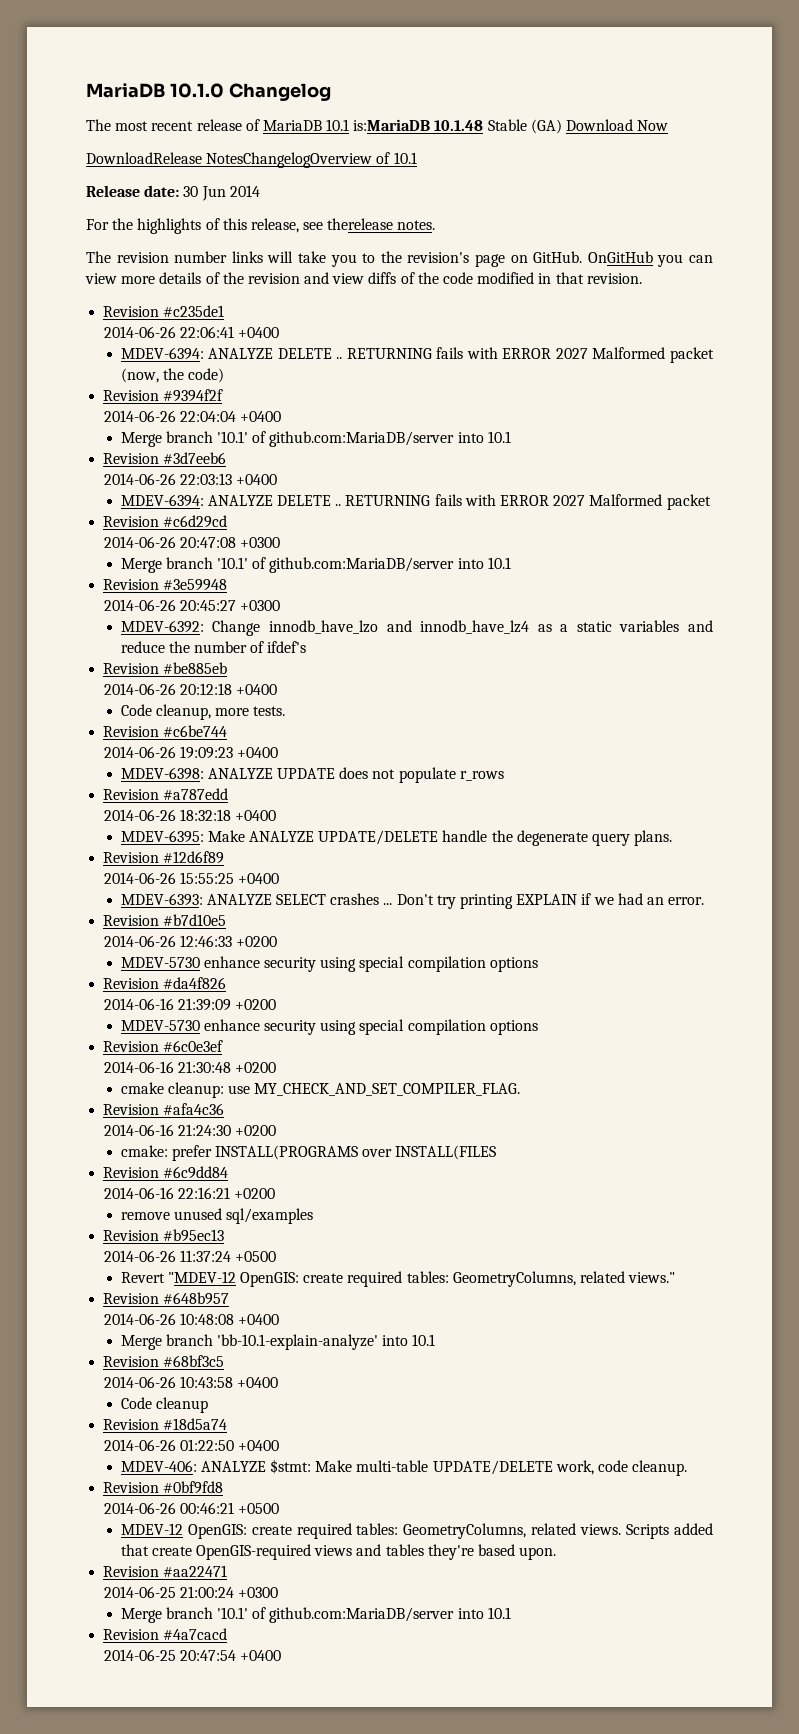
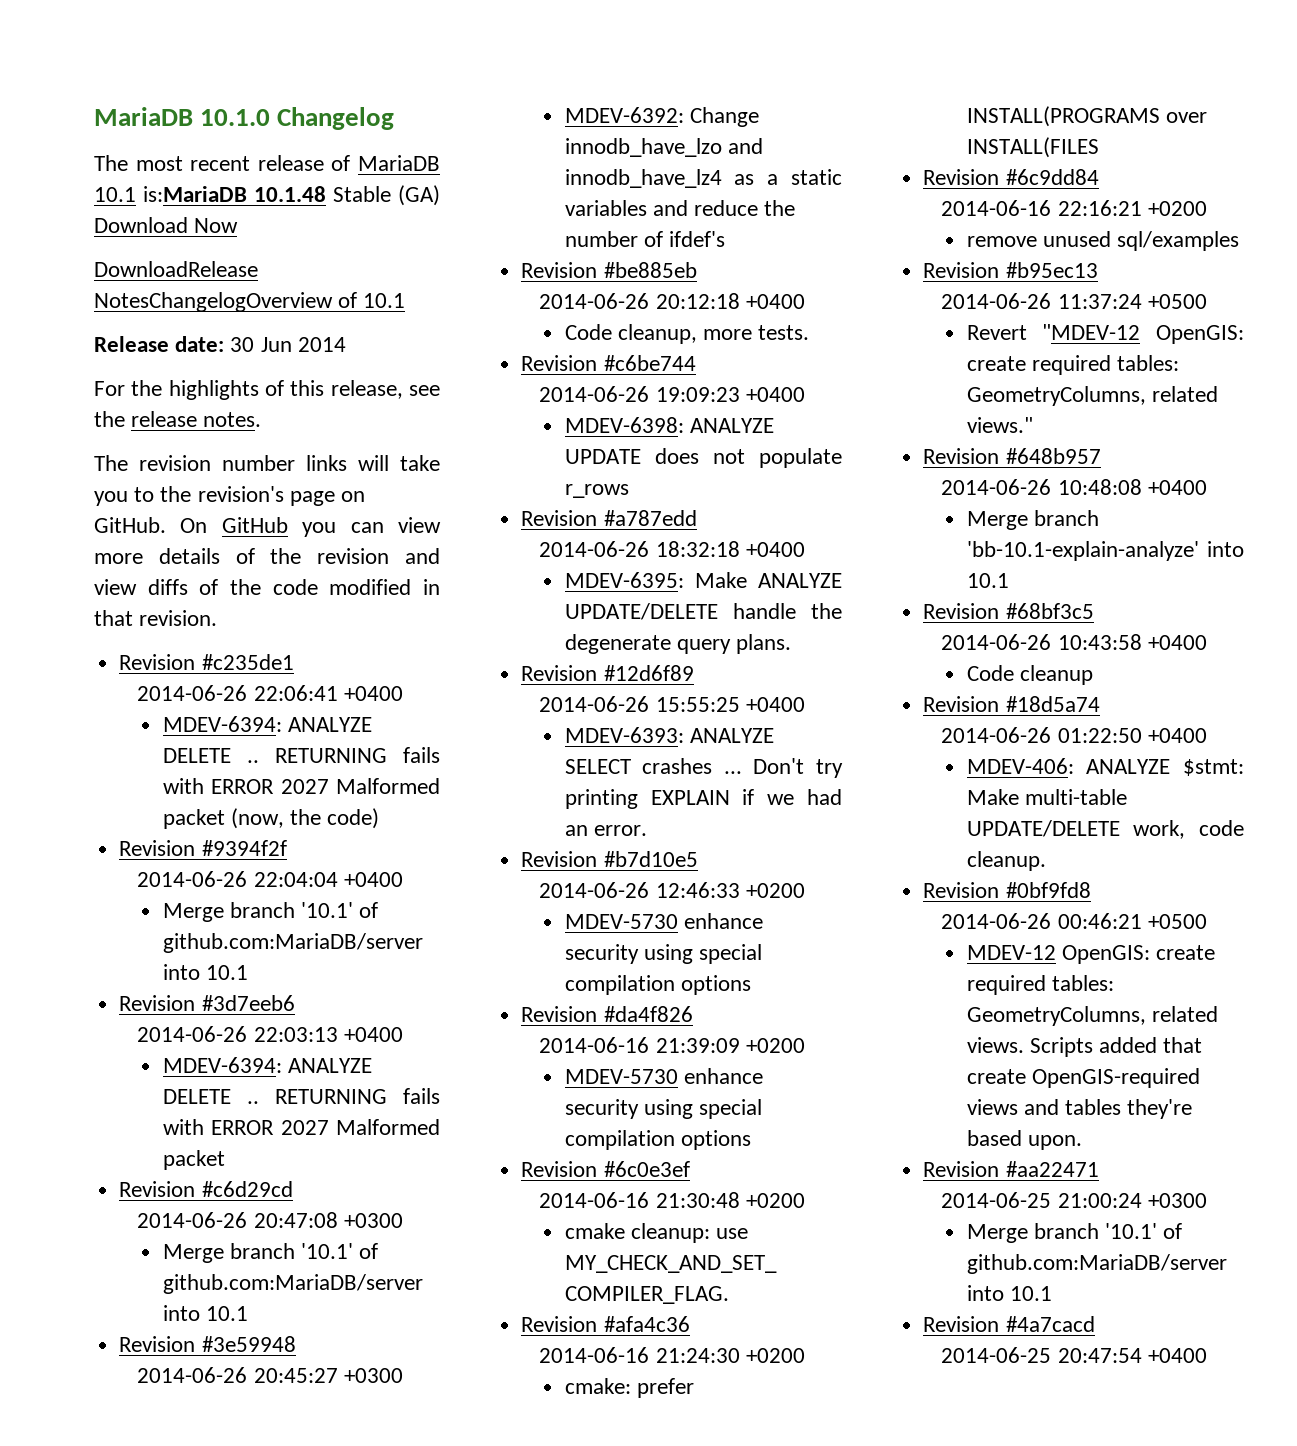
[327,218,394,230] therelease -> [94,411,198,427] the release
[587,251,653,263] OnGitHub -> [180,517,288,533] On GitHub

